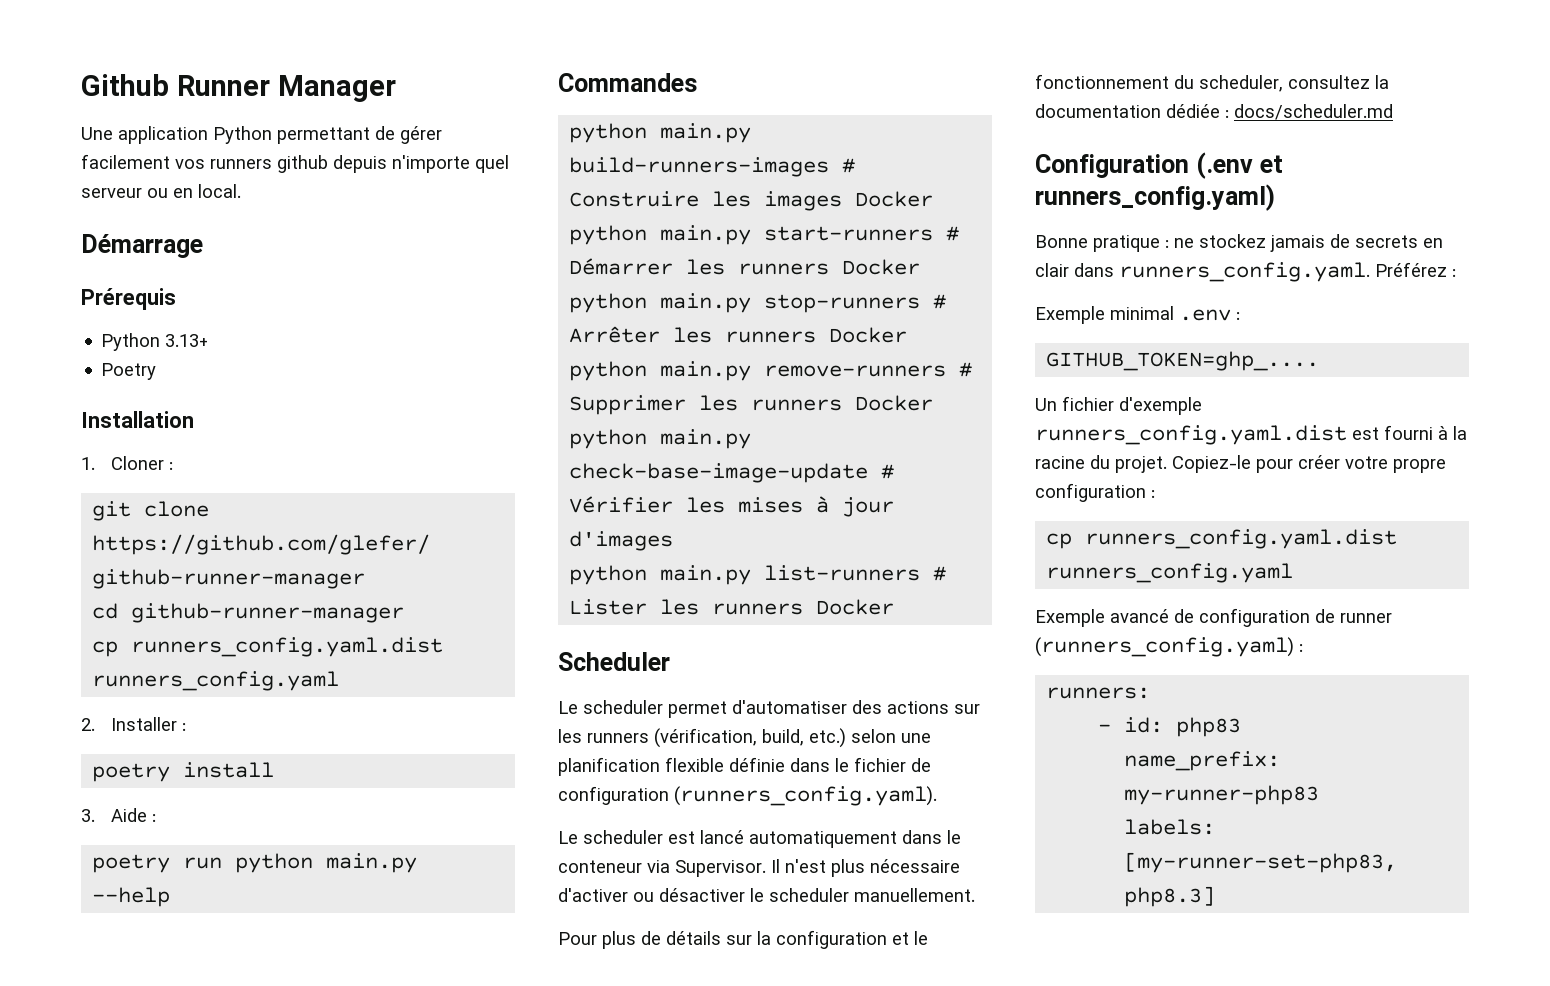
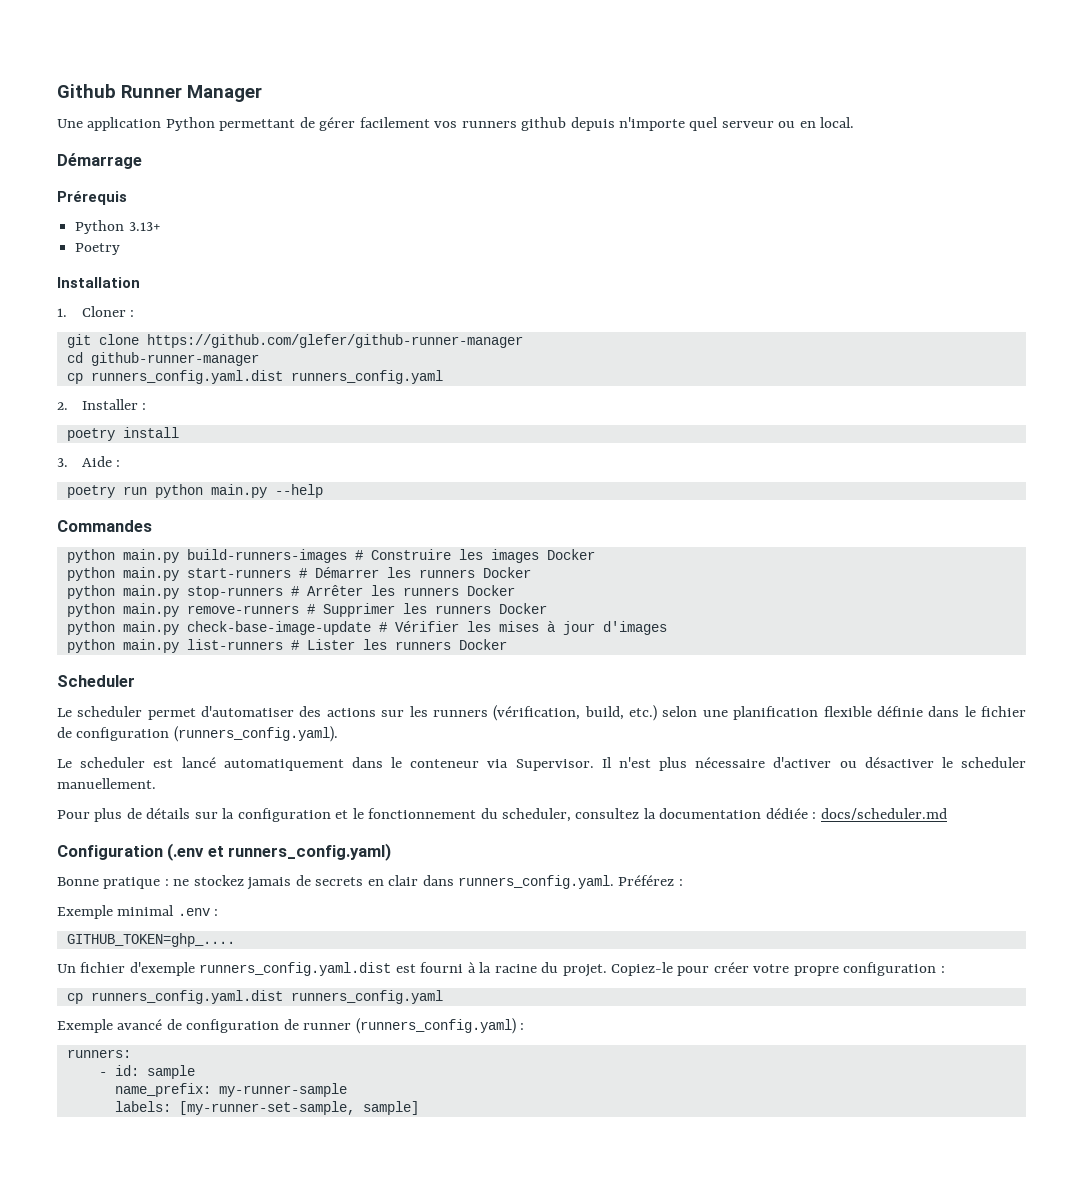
[1176,717,1242,737] php83 -> [146,1065,195,1079] sample
[1124,785,1320,805] my-runner-php83 -> [218,1083,347,1097] my-runner-sample
[1124,852,1398,873] [1124,886,1216,907] [my-runner-set-php83, php8.3] -> [178,1101,419,1115] [my-runner-set-sample, sample]

